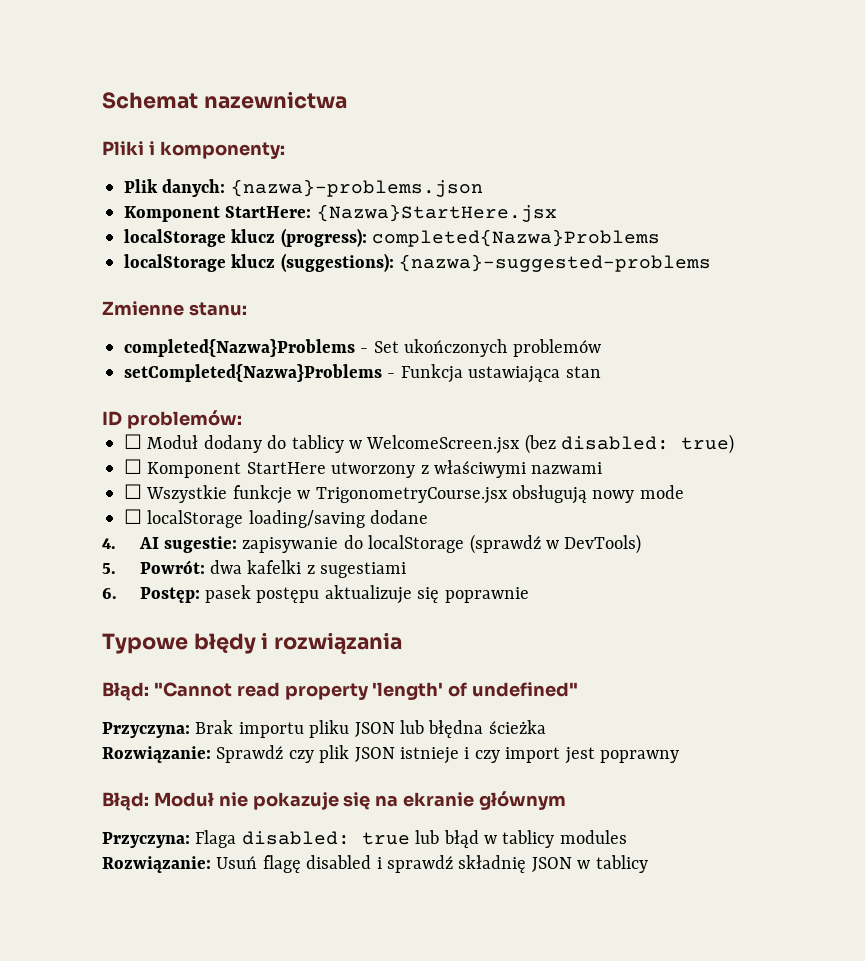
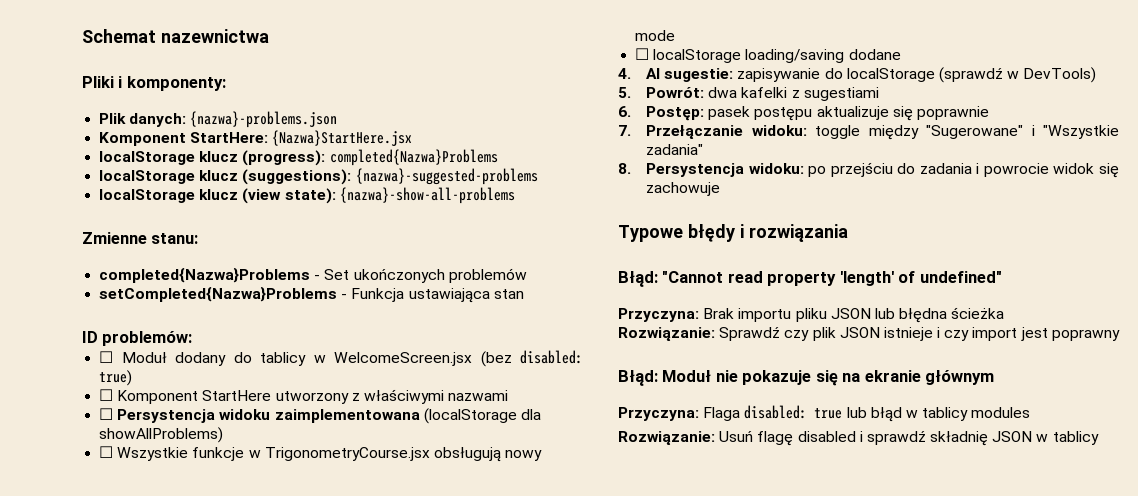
(712, 263) none -> [99,187,515,204] // localStorage klucz (view state): {nazwa}-show-all-problems
(603, 468) none -> [99,408,541,424] [99,427,224,443] // ☐ Persystencja widoku zaimplementowana (localStorage dla showAllProblems)
(529, 595) none -> [618,125,1119,140] [646,144,704,155] [618,162,1119,178] [646,182,721,196] // 7. Przełączanie widoku: toggle między "Sugerowane" i "Wszystkie zadania" // 8. Persystencja widoku: po przejściu do zadania i powrocie widok się zachowuje

